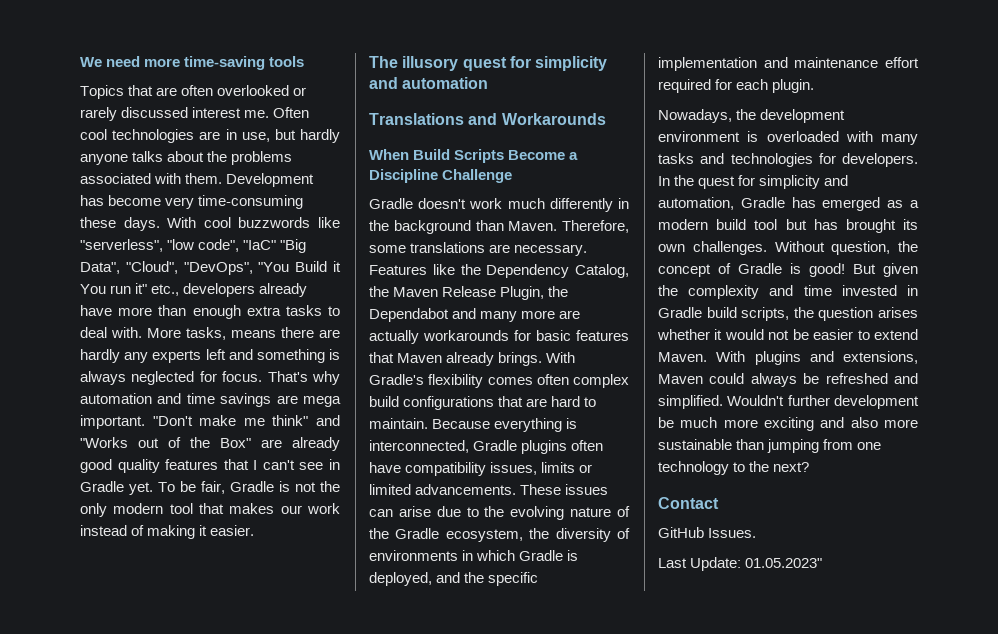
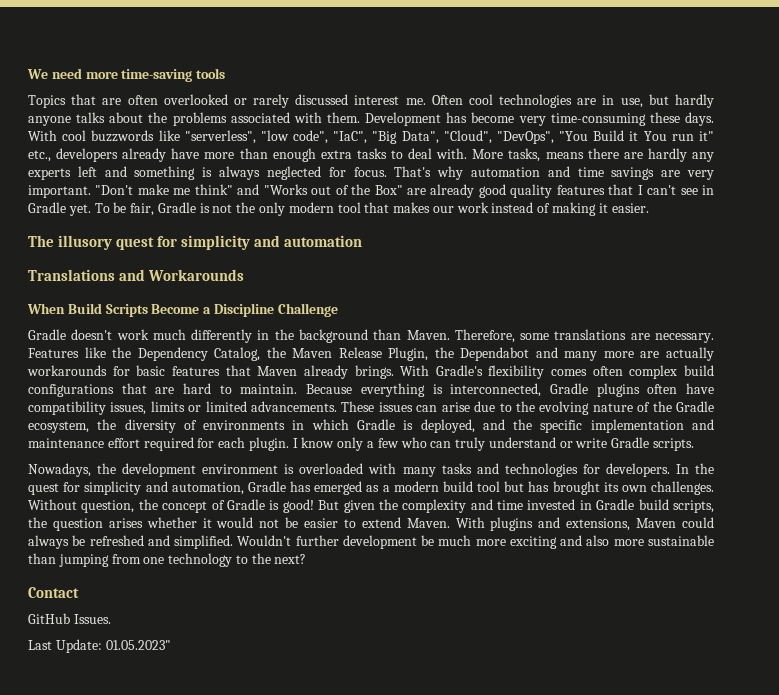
[243,240,277,250] "IaC" -> [333,131,368,144] "IaC",
[303,396,341,407] mega -> [687,170,714,180] very
(815, 86) none -> [292,437,695,451] I know only a few who can truly understand or write Gradle scripts.

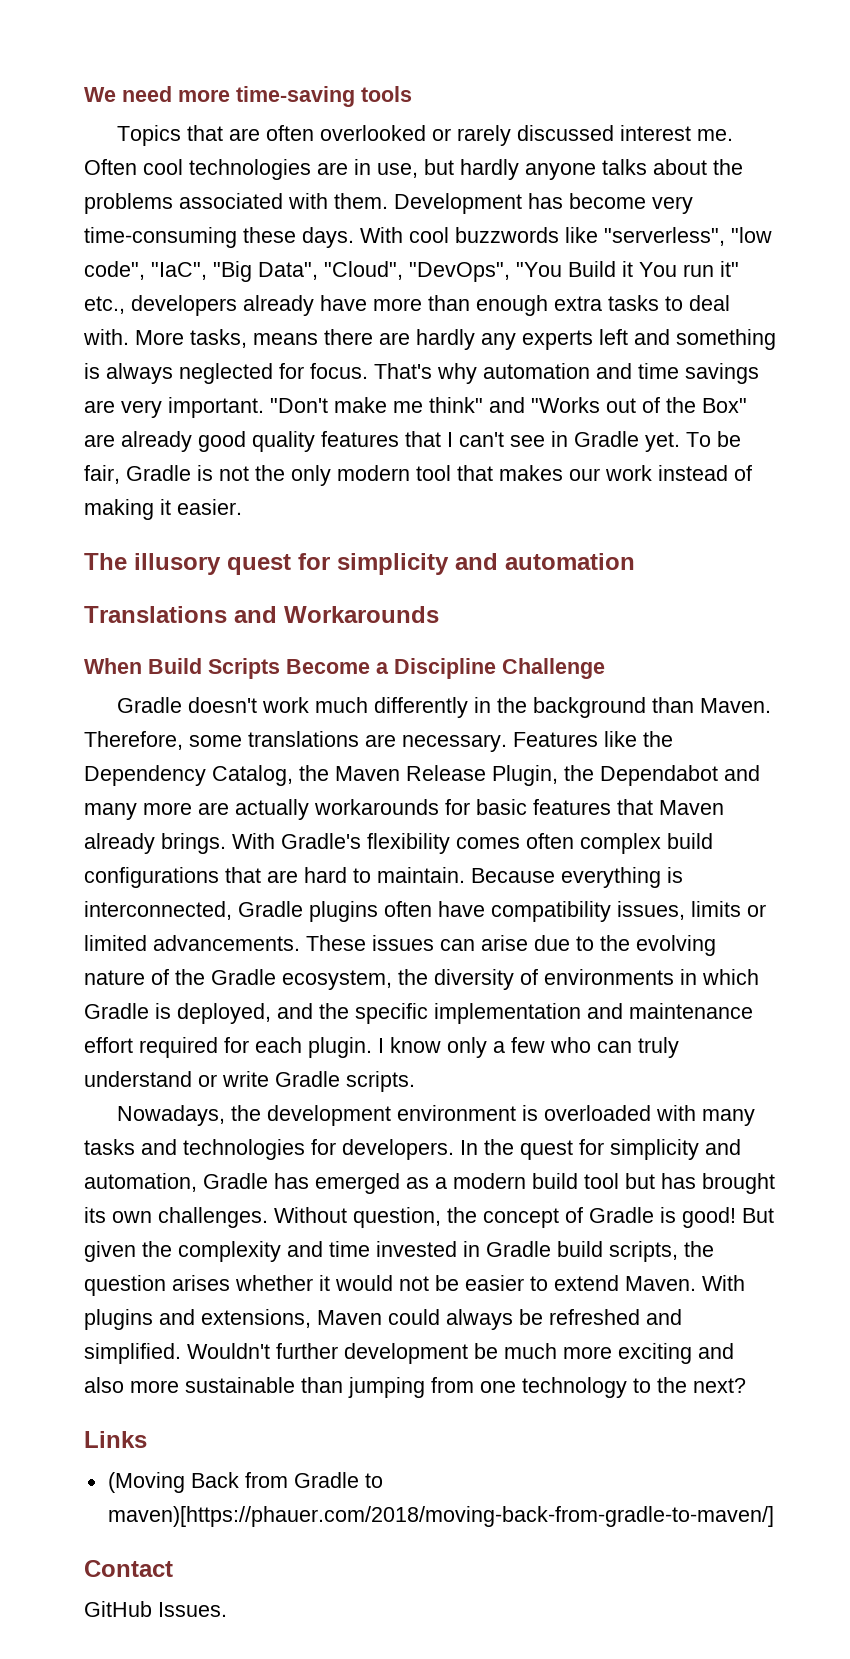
(307, 559) none -> [84,1431,147,1448] [107,1472,383,1493] [107,1506,774,1527] // Links // (Moving Back from Gradle to maven)[https://phauer.com/2018/moving-back-from-gradle-to-maven/]
[28,639,171,653] // Last Update: 01.05.2023" -> (227, 1609) none

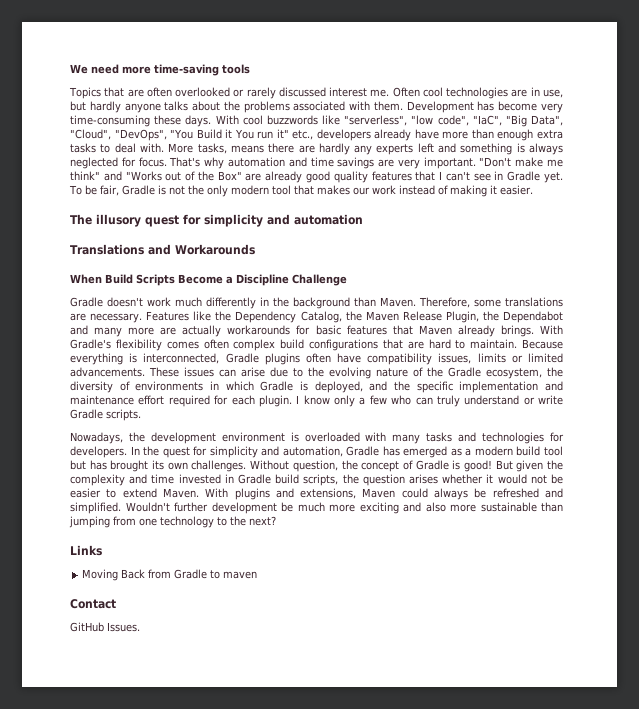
[107,1472,185,1493] (Moving -> [82,569,119,581] Moving
[107,1506,774,1527] maven)[https://phauer.com/2018/moving-back-from-gradle-to-maven/] -> [223,571,258,579] maven

